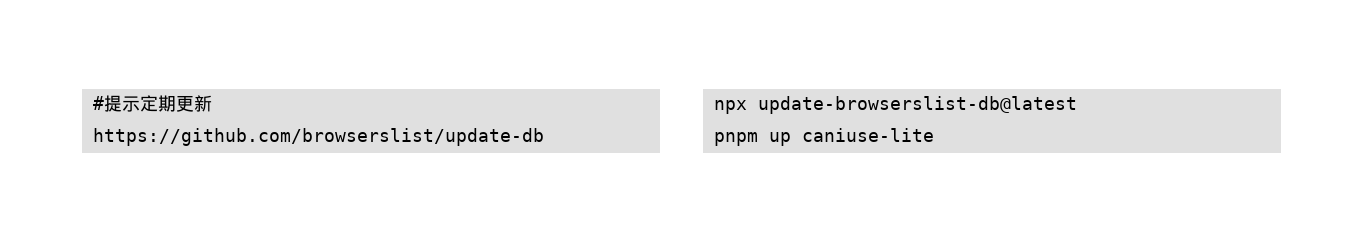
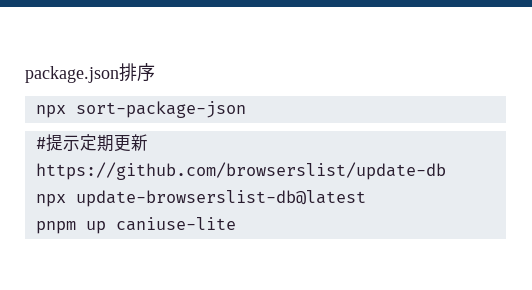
(93, 103) none -> [25,63,155,83] [35,101,246,118] package.json排序 // npx sort-package-json //

